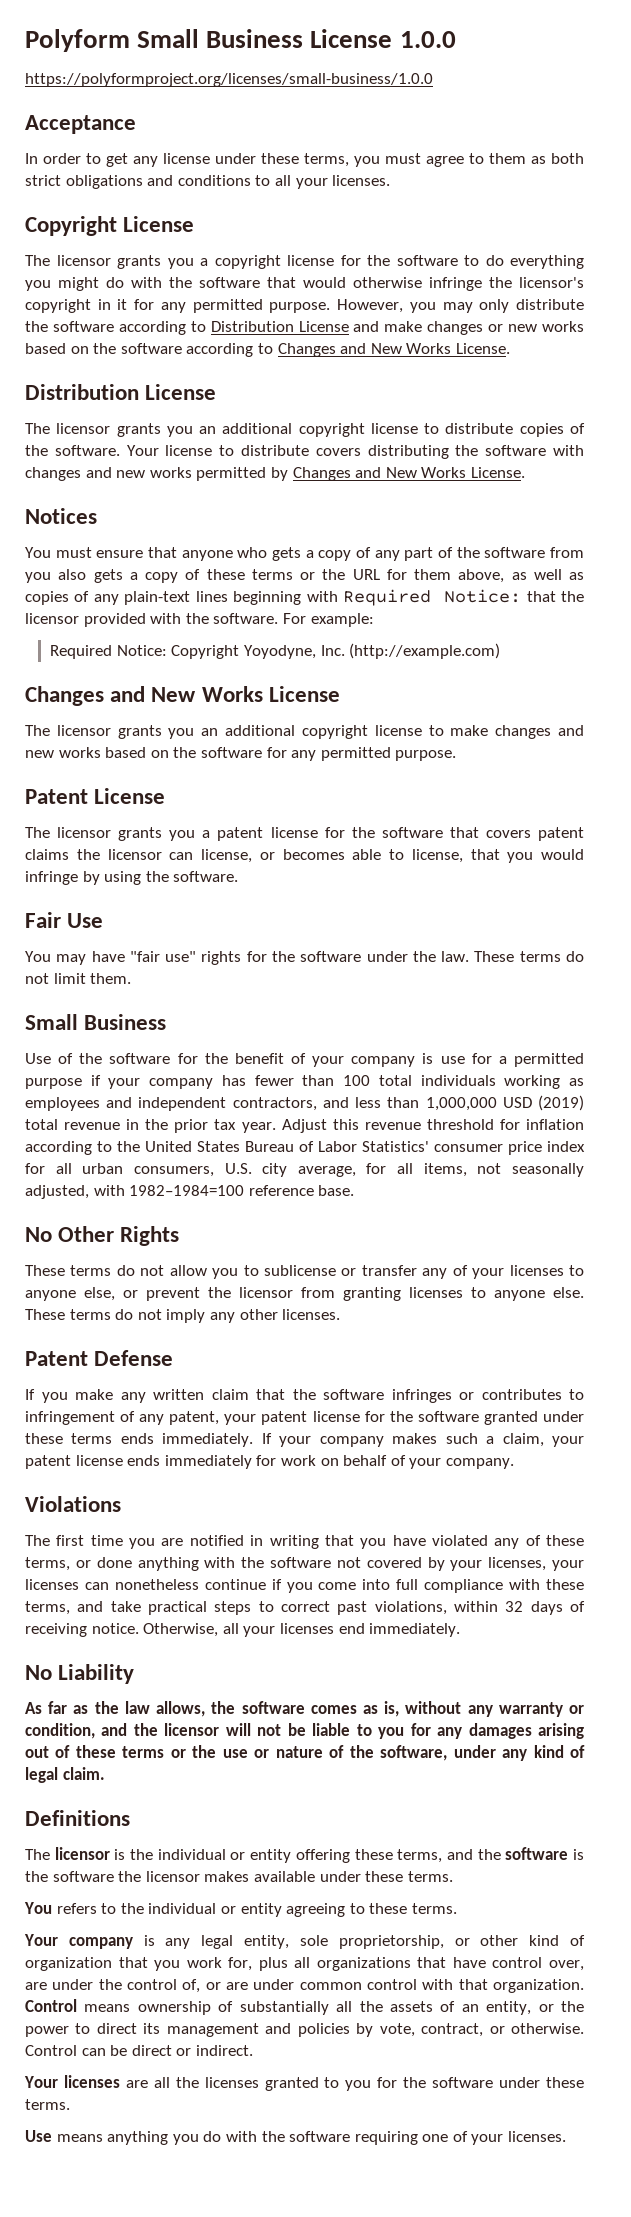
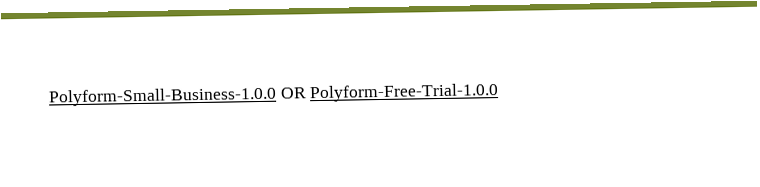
[25,29,456,52] [25,73,433,87] [25,115,136,134] [25,153,584,167] [25,175,391,189] [25,216,195,236] [25,255,584,269] [25,277,584,291] [25,299,584,313] [25,321,585,335] [25,343,510,357] [25,384,217,400] [25,423,585,437] [25,445,584,459] [25,467,525,481] [25,508,97,524] [25,547,585,561] [25,569,584,583] [25,589,584,606] [25,613,374,627] [50,643,501,659] [25,686,340,706] [25,725,584,739] [25,747,457,761] [25,788,166,804] [25,827,584,841] [25,849,584,863] [25,871,239,885] [25,912,104,928] [25,951,584,965] [25,973,132,984] [25,1014,167,1030] [25,1053,585,1067] [25,1075,585,1089] [25,1095,584,1111] [25,1119,584,1133] [25,1141,585,1155] [25,1163,584,1177] [25,1185,355,1199] [25,1226,180,1246] [25,1265,585,1279] [25,1287,584,1301] [25,1309,341,1323] [25,1350,174,1366] [25,1389,584,1403] [25,1411,584,1425] [25,1433,584,1447] [25,1455,514,1469] [25,1496,121,1512] [25,1535,584,1549] [25,1557,584,1571] [25,1579,585,1593] [25,1601,585,1615] [25,1623,461,1637] [25,1664,135,1684] [25,1701,584,1717] [25,1723,584,1739] [25,1745,585,1761] [25,1767,105,1783] [25,1810,130,1826] [25,1847,584,1863] [25,1871,453,1882] [24,1902,457,1917] [24,1934,585,1949] [25,1957,584,1971] [25,1979,584,1993] [25,1999,584,2015] [25,2023,584,2037] [25,2045,253,2056] [24,2075,584,2091] [25,2099,70,2110] [25,2130,567,2145] Polyform Small Business License 1.0.0 // https://polyformproject.org/licenses/small-business/1.0.0 // Acceptance // In order to get any license under these terms, you must agree to them as both strict obligations and conditions to all your licenses. // Copyright License // The licensor grants you a copyright license for the software to do everything you might do with the software that would otherwise infringe the licensor's copyright in it for any permitted purpose. However, you may only distribute the software according to Distribution License and make changes or new works based on the software according to Changes and New Works License. // Distribution License // The licensor grants you an additional copyright license to distribute copies of the software. Your license to distribute covers distributing the software with changes and new works permitted by Changes and New Works License. // Notices // You must ensure that anyone who gets a copy of any part of the software from you also gets a copy of these terms or the URL for them above, as well as copies of any plain-text lines beginning with Required Notice: that the licensor provided with the software. For example: // Required Notice: Copyright Yoyodyne, Inc. (http://example.com) // Changes and New Works License // The licensor grants you an additional copyright license to make changes and new works based on the software for any permitted purpose. // Patent License // The licensor grants you a patent license for the software that covers patent claims the licensor can license, or becomes able to license, that you would infringe by using the software. // Fair Use // You may have "fair use" rights for the software under the law. These terms do not limit them. // Small Business // Use of the software for the benefit of your company is use for a permitted purpose if your company has fewer than 100 total individuals working as employees and independent contractors, and less than 1,000,000 USD (2019) total revenue in the prior tax year. Adjust this revenue threshold for inflation according to the United States Bureau of Labor Statistics' consumer price index for all urban consumers, U.S. city average, for all items, not seasonally adjusted, with 1982–1984=100 reference base. // No Other Rights // These terms do not allow you to sublicense or transfer any of your licenses to anyone else, or prevent the licensor from granting licenses to anyone else. These terms do not imply any other licenses. // Patent Defense // If you make any written claim that the software infringes or contributes to infringement of any patent, your patent license for the software granted under these terms ends immediately. If your company makes such a claim, your patent license ends immediately for work on behalf of your company. // Violations // The first time you are notified in writing that you have violated any of these terms, or done anything with the software not covered by your licenses, your licenses can nonetheless continue if you come into full compliance with these terms, and take practical steps to correct past violations, within 32 days of receiving notice. Otherwise, all your licenses end immediately. // No Liability // As far as the law allows, the software comes as is, without any warranty or condition, and the licensor will not be liable to you for any damages arising out of these terms or the use or nature of the software, under any kind of legal claim. // Definitions // The licensor is the individual or entity offering these terms, and the software is the software the licensor makes available under these terms. // You refers to the individual or entity agreeing to these terms. // Your company is any legal entity, sole proprietorship, or other kind of organization that you work for, plus all organizations that have control over, are under the control of, or are under common control with that organization. Control means ownership of substantially all the assets of an entity, or the power to direct its management and policies by vote, contract, or otherwise. Control can be direct or indirect. // Your licenses are all the licenses granted to you for the software under these terms. // Use means anything you do with the software requiring one of your licenses. -> [48,83,500,107] Polyform-Small-Business-1.0.0 OR Polyform-Free-Trial-1.0.0

